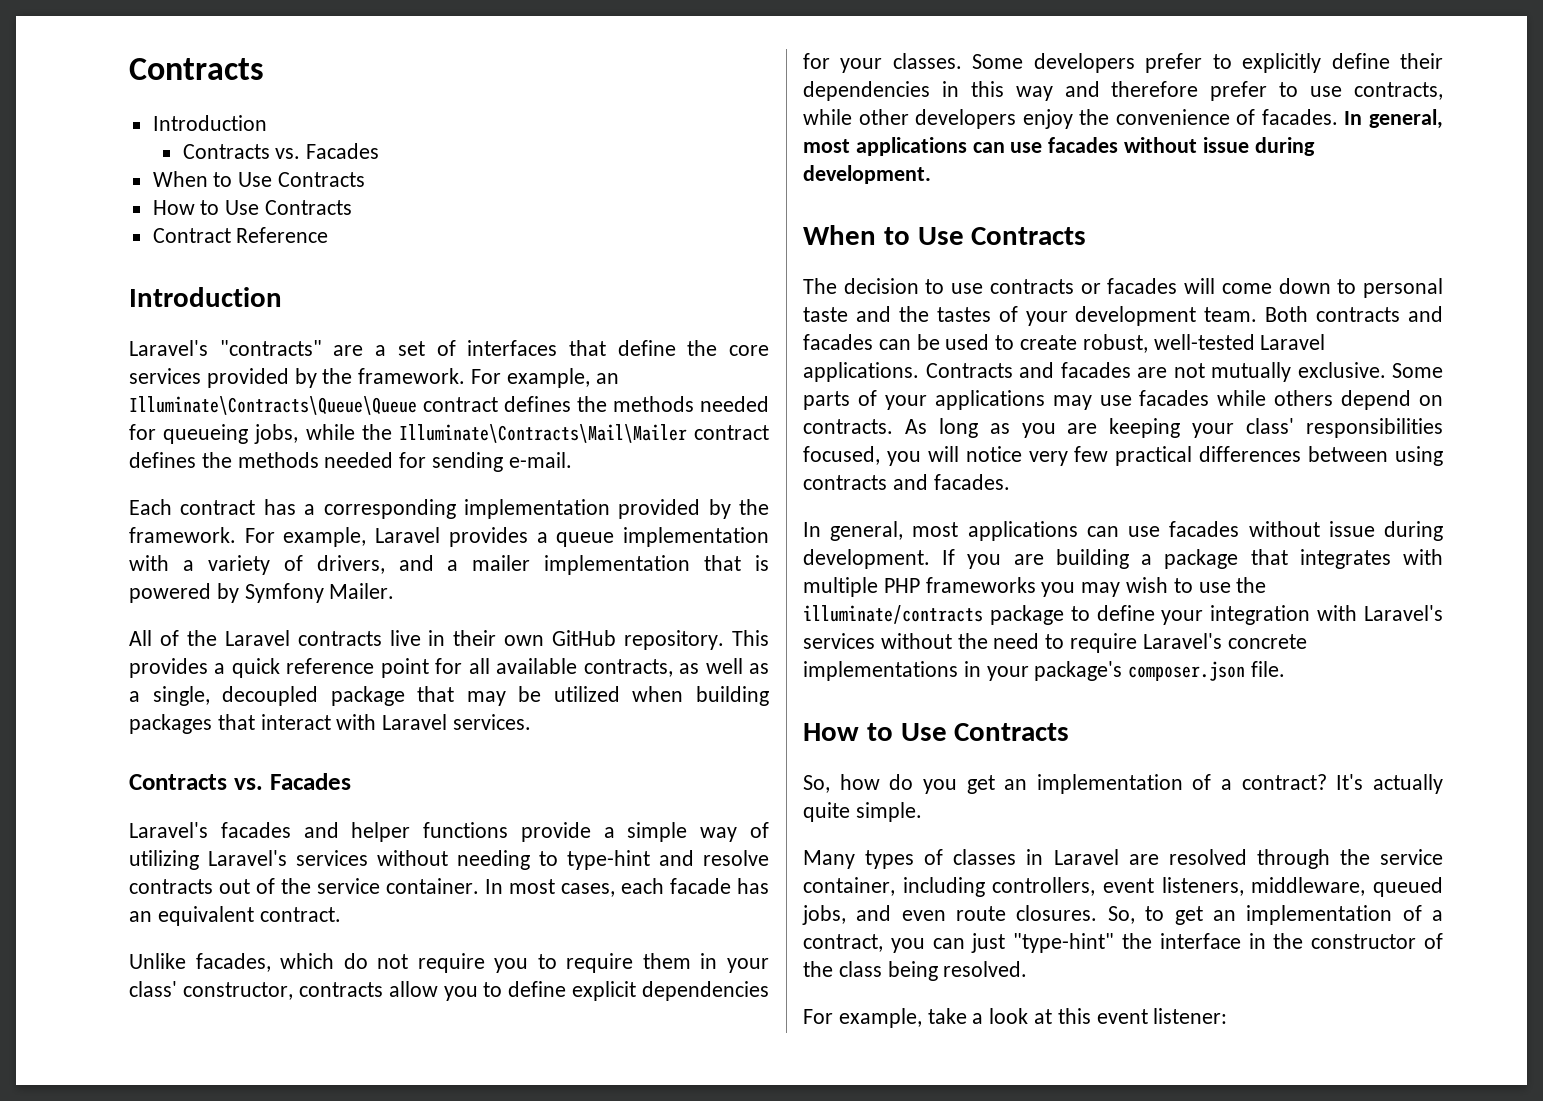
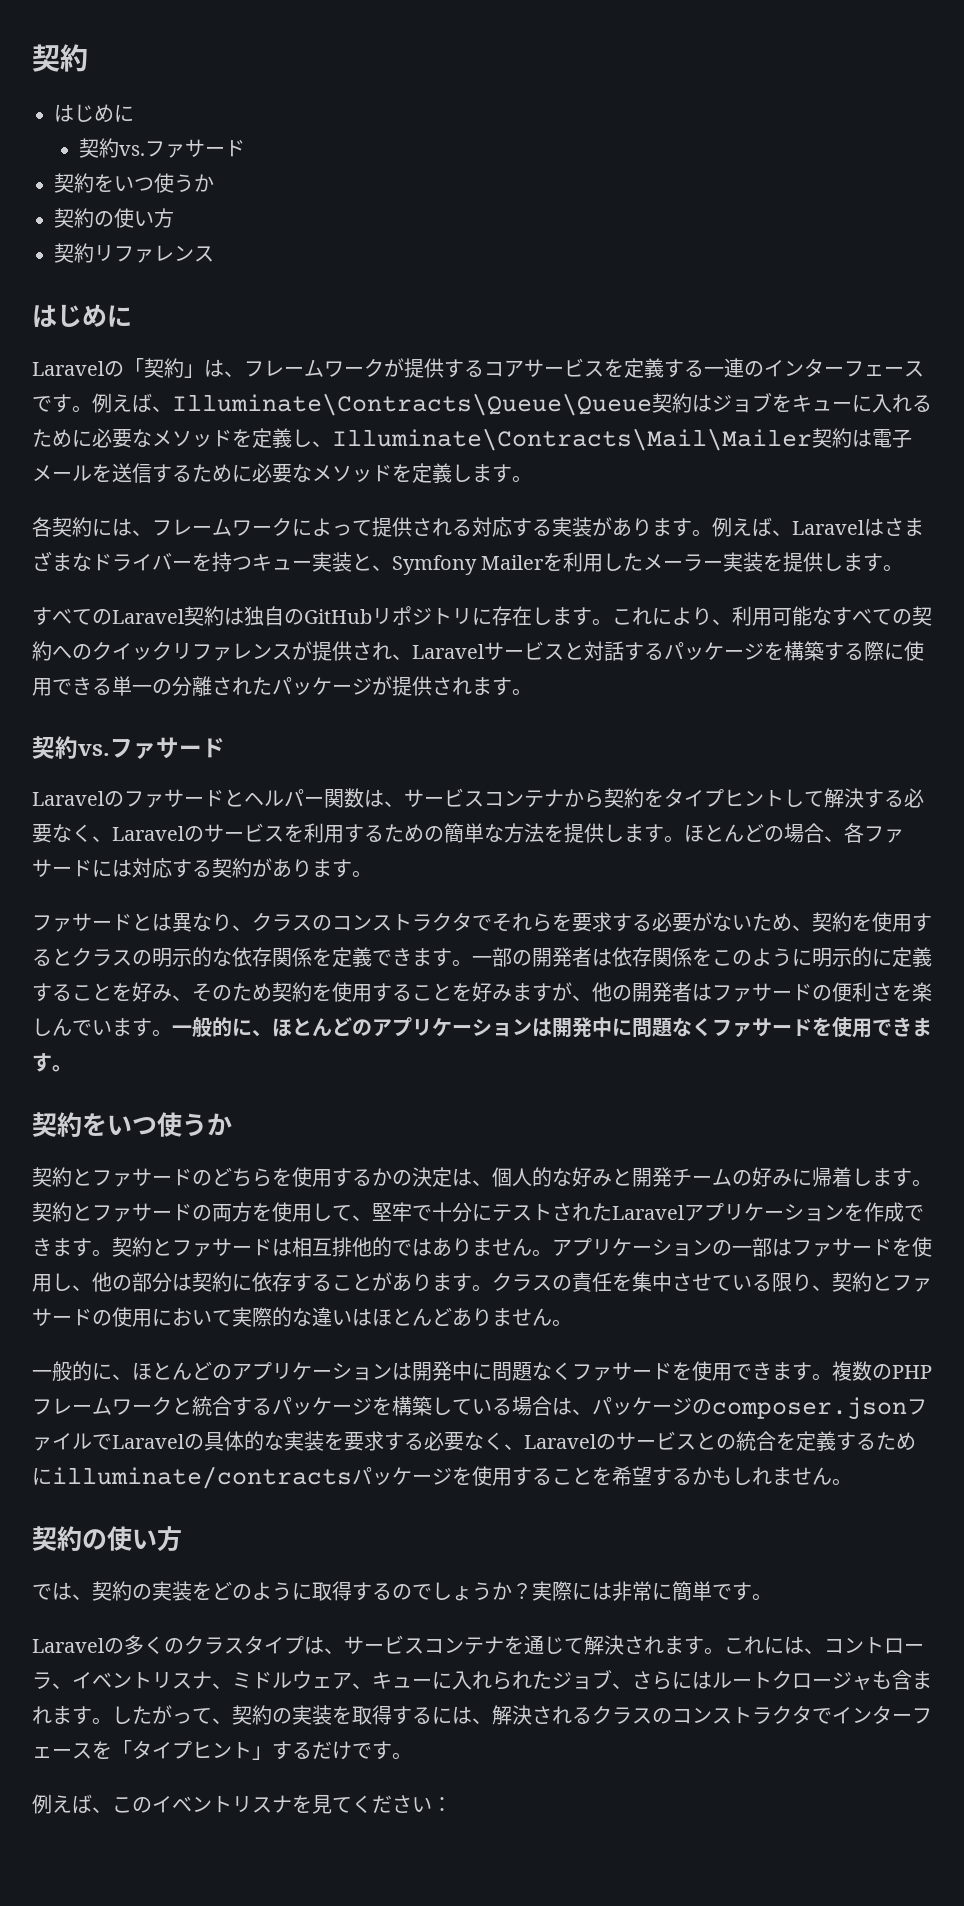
[129,58,264,80] [152,115,267,131] [182,143,380,159] [152,171,366,187] [152,200,353,215] [152,227,329,243] [129,287,282,307] [129,340,769,356] [129,368,619,388] [129,396,769,415] [129,424,769,444] [129,452,572,472] [129,499,769,519] [129,527,769,547] [129,555,769,575] [129,583,395,603] [129,630,770,650] [129,658,769,678] [129,686,769,706] [129,714,532,734] [129,773,351,790] [129,822,769,842] [129,850,769,870] [129,878,769,897] [129,906,341,926] [129,953,769,973] [129,981,769,1001] [803,53,1443,73] [803,81,1443,101] [803,109,1443,129] [803,137,1315,156] [803,165,931,184] [803,225,1087,245] [803,278,1443,298] [803,306,1443,326] [803,334,1326,353] [803,362,1443,382] [803,390,1443,410] [803,418,1443,438] [803,446,1443,466] [803,474,1010,490] [803,521,1443,541] [803,549,1443,569] [803,577,1267,597] [803,605,1443,625] [803,633,1307,653] [803,661,1286,681] [803,723,1070,741] [803,774,1443,794] [803,802,922,822] [803,849,1443,869] [803,877,1443,897] [802,905,1443,925] [803,933,1443,953] [803,961,1028,981] [803,1008,1228,1028] Contracts // Introduction // Contracts vs. Facades // When to Use Contracts // How to Use Contracts // Contract Reference // Introduction // Laravel's "contracts" are a set of interfaces that define the core services provided by the framework. For example, an Illuminate\Contracts\Queue\Queue contract defines the methods needed for queueing jobs, while the Illuminate\Contracts\Mail\Mailer contract defines the methods needed for sending e-mail. // Each contract has a corresponding implementation provided by the framework. For example, Laravel provides a queue implementation with a variety of drivers, and a mailer implementation that is powered by Symfony Mailer. // All of the Laravel contracts live in their own GitHub repository. This provides a quick reference point for all available contracts, as well as a single, decoupled package that may be utilized when building packages that interact with Laravel services. // Contracts vs. Facades // Laravel's facades and helper functions provide a simple way of utilizing Laravel's services without needing to type-hint and resolve contracts out of the service container. In most cases, each facade has an equivalent contract. // Unlike facades, which do not require you to require them in your class' constructor, contracts allow you to define explicit dependencies for your classes. Some developers prefer to explicitly define their dependencies in this way and therefore prefer to use contracts, while other developers enjoy the convenience of facades. In general, most applications can use facades without issue during development. // When to Use Contracts // The decision to use contracts or facades will come down to personal taste and the tastes of your development team. Both contracts and facades can be used to create robust, well-tested Laravel applications. Contracts and facades are not mutually exclusive. Some parts of your applications may use facades while others depend on contracts. As long as you are keeping your class' responsibilities focused, you will notice very few practical differences between using contracts and facades. // In general, most applications can use facades without issue during development. If you are building a package that integrates with multiple PHP frameworks you may wish to use the illuminate/contracts package to define your integration with Laravel's services without the need to require Laravel's concrete implementations in your package's composer.json file. // How to Use Contracts // So, how do you get an implementation of a contract? It's actually quite simple. // Many types of classes in Laravel are resolved through the service container, including controllers, event listeners, middleware, queued jobs, and even route closures. So, to get an implementation of a contract, you can just "type-hint" the interface in the constructor of the class being resolved. // For example, take a look at this event listener: -> [32,44,88,72] [54,104,134,123] [78,138,245,158] [54,173,214,193] [54,208,174,228] [54,243,214,263] [32,304,132,328] [32,358,924,378] [32,392,932,416] [32,428,912,451] [32,463,532,483] [32,517,924,537] [32,551,904,575] [32,606,932,626] [32,641,924,661] [32,676,532,696] [32,736,225,759] [32,788,924,808] [32,823,904,843] [32,858,372,878] [32,912,932,932] [32,947,932,967] [32,982,932,1002] [32,1017,932,1038] [32,1053,72,1072] [32,1112,232,1137] [32,1167,932,1187] [32,1202,924,1222] [32,1237,932,1257] [32,1272,932,1292] [32,1307,572,1327] [32,1361,932,1381] [32,1396,927,1420] [32,1431,916,1451] [32,1466,852,1489] [32,1526,182,1552] [32,1581,772,1601] [32,1635,924,1655] [32,1669,932,1690] [32,1705,932,1725] [32,1740,412,1760] [32,1794,452,1814] 契約 // はじめに // 契約vs.ファサード // 契約をいつ使うか // 契約の使い方 // 契約リファレンス // はじめに // Laravelの「契約」は、フレームワークが提供するコアサービスを定義する一連のインターフェースです。例えば、Illuminate\Contracts\Queue\Queue契約はジョブをキューに入れるために必要なメソッドを定義し、Illuminate\Contracts\Mail\Mailer契約は電子メールを送信するために必要なメソッドを定義します。 // 各契約には、フレームワークによって提供される対応する実装があります。例えば、Laravelはさまざまなドライバーを持つキュー実装と、Symfony Mailerを利用したメーラー実装を提供します。 // すべてのLaravel契約は独自のGitHubリポジトリに存在します。これにより、利用可能なすべての契約へのクイックリファレンスが提供され、Laravelサービスと対話するパッケージを構築する際に使用できる単一の分離されたパッケージが提供されます。 // 契約vs.ファサード // Laravelのファサードとヘルパー関数は、サービスコンテナから契約をタイプヒントして解決する必要なく、Laravelのサービスを利用するための簡単な方法を提供します。ほとんどの場合、各ファサードには対応する契約があります。 // ファサードとは異なり、クラスのコンストラクタでそれらを要求する必要がないため、契約を使用するとクラスの明示的な依存関係を定義できます。一部の開発者は依存関係をこのように明示的に定義することを好み、そのため契約を使用することを好みますが、他の開発者はファサードの便利さを楽しんでいます。一般的に、ほとんどのアプリケーションは開発中に問題なくファサードを使用できます。 // 契約をいつ使うか // 契約とファサードのどちらを使用するかの決定は、個人的な好みと開発チームの好みに帰着します。契約とファサードの両方を使用して、堅牢で十分にテストされたLaravelアプリケーションを作成できます。契約とファサードは相互排他的ではありません。アプリケーションの一部はファサードを使用し、他の部分は契約に依存することがあります。クラスの責任を集中させている限り、契約とファサードの使用において実際的な違いはほとんどありません。 // 一般的に、ほとんどのアプリケーションは開発中に問題なくファサードを使用できます。複数のPHPフレームワークと統合するパッケージを構築している場合は、パッケージのcomposer.jsonファイルでLaravelの具体的な実装を要求する必要なく、Laravelのサービスとの統合を定義するためにilluminate/contractsパッケージを使用することを希望するかもしれません。 // 契約の使い方 // では、契約の実装をどのように取得するのでしょうか？実際には非常に簡単です。 // Laravelの多くのクラスタイプは、サービスコンテナを通じて解決されます。これには、コントローラ、イベントリスナ、ミドルウェア、キューに入れられたジョブ、さらにはルートクロージャも含まれます。したがって、契約の実装を取得するには、解決されるクラスのコンストラクタでインターフェースを「タイプヒント」するだけです。 // 例えば、このイベントリスナを見てください：

